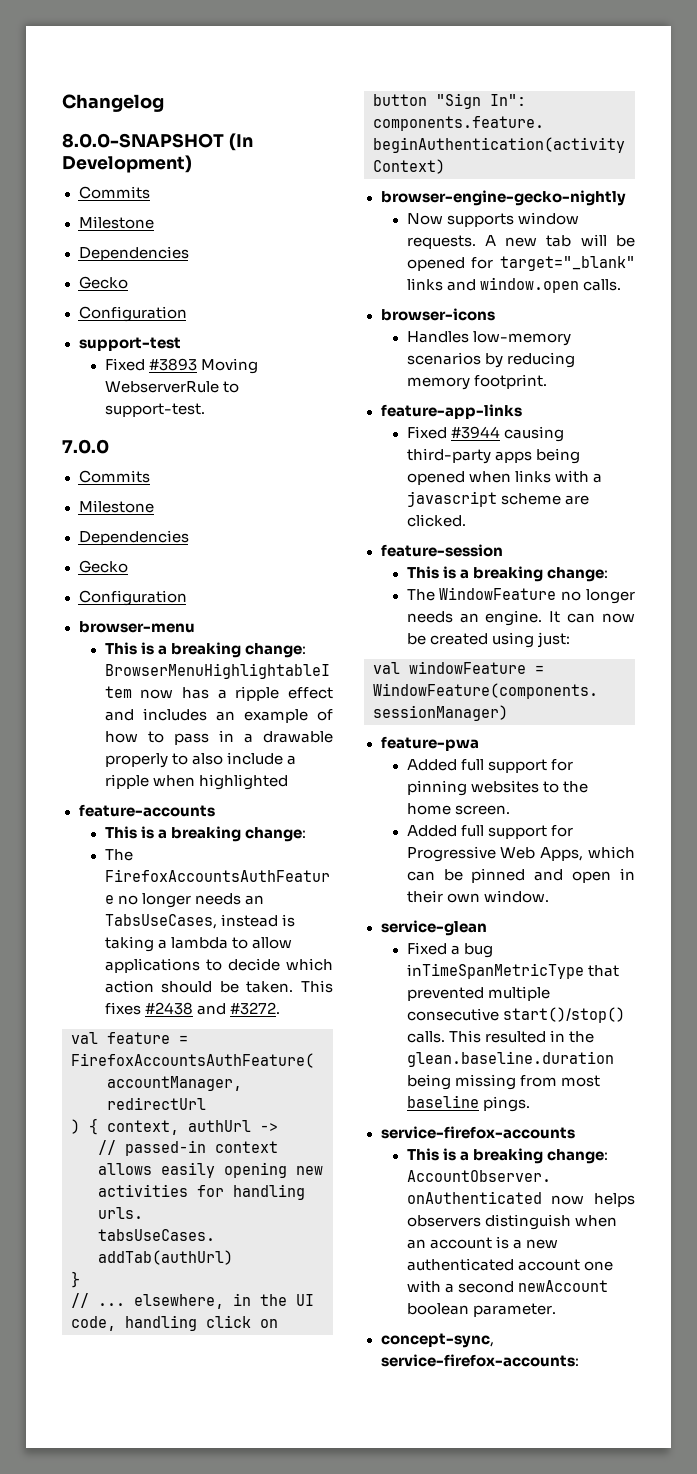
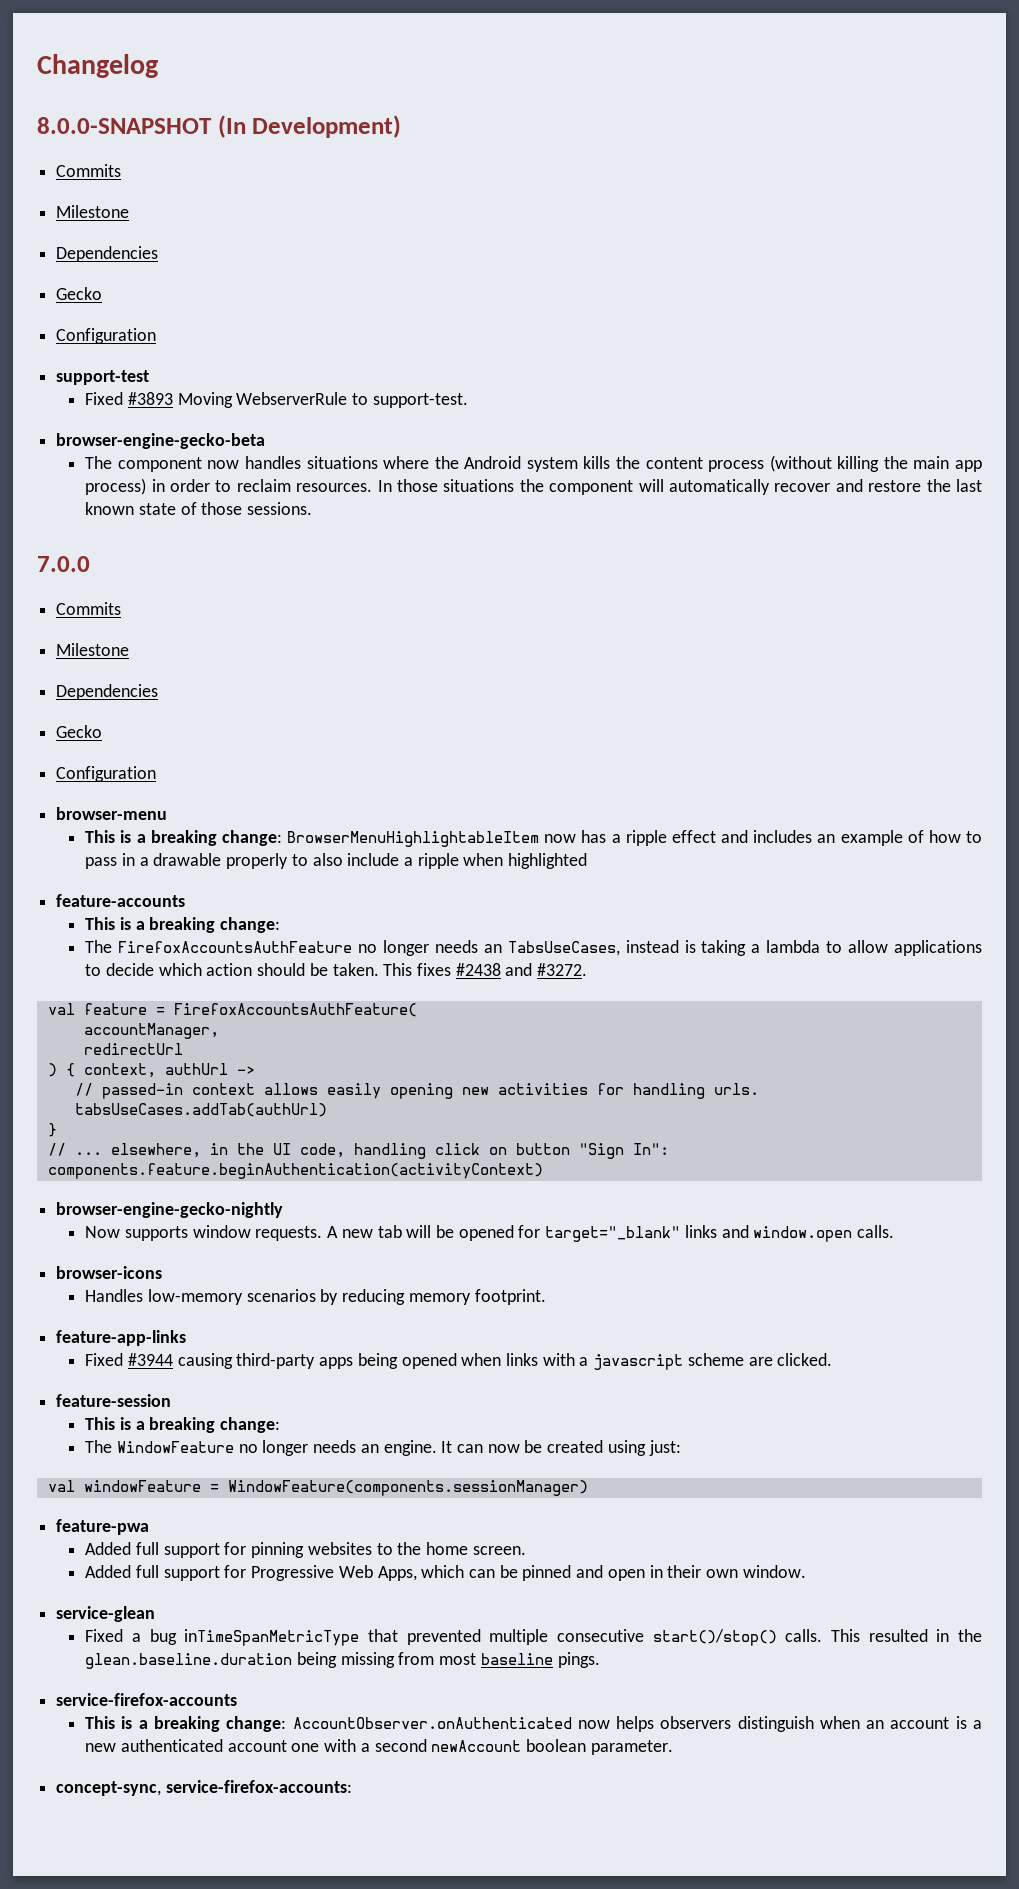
(205, 410) none -> [56,433,266,449] [85,455,982,472] [85,478,983,495] [85,502,313,515] // browser-engine-gecko-beta // The component now handles situations where the Android system kills the content process (without killing the main app process) in order to reclaim resources. In those situations the component will automatically recover and restore the last known state of those sessions.

